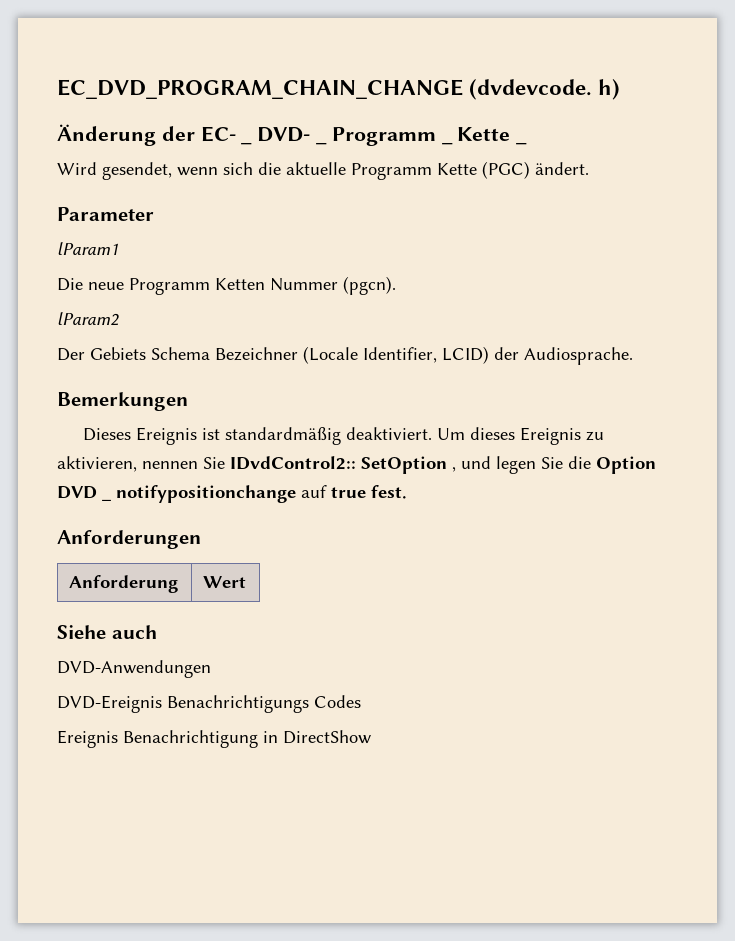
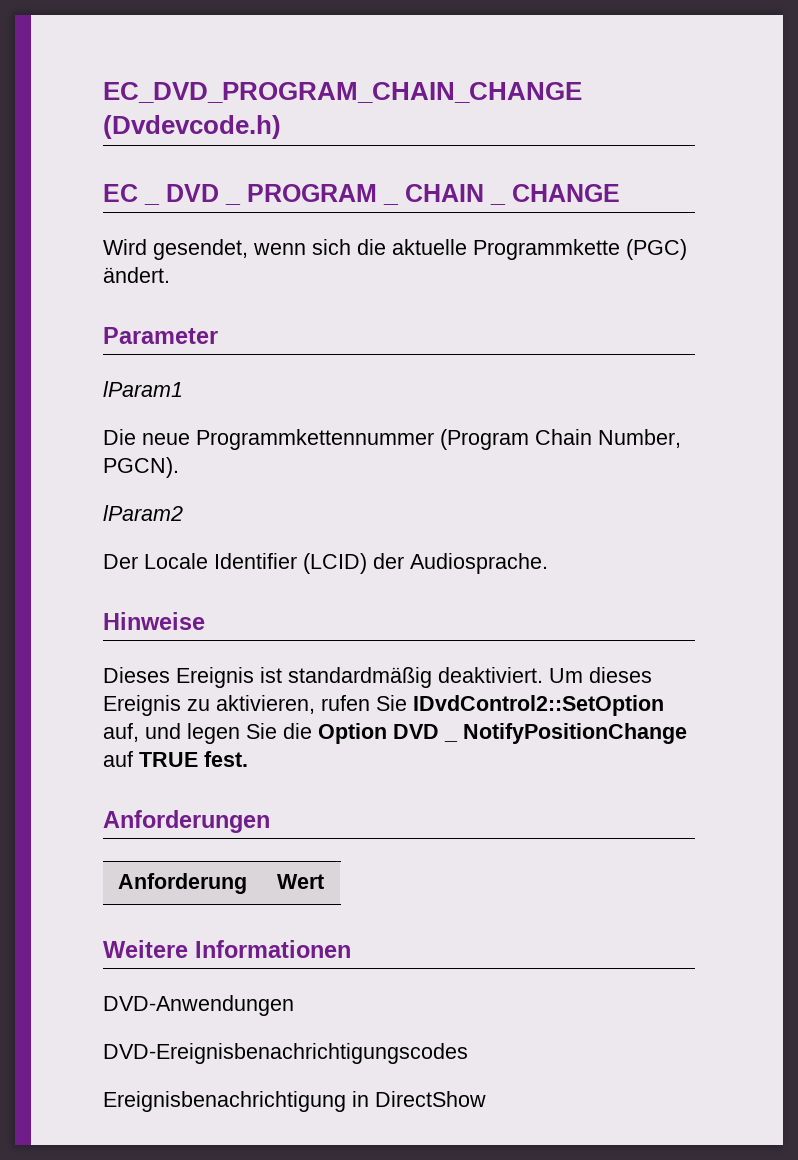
[469,79,621,100] [57,124,453,146] [457,127,511,141] [516,141,528,145] (dvdevcode. h) // Änderung der EC- _ DVD- _ Programm _ Kette _ -> [103,115,281,139] [103,184,138,202] [144,202,160,205] [166,184,219,202] [225,202,241,205] [247,184,377,202] [383,202,399,205] [405,184,484,202] [490,202,506,205] [512,184,620,202] (Dvdevcode.h) // EC _ DVD _ PROGRAM _ CHAIN _ CHANGE
[351,163,477,180] Programm Kette -> [473,239,620,260] Programmkette
[129,276,396,295] [57,312,119,326] [57,346,489,364] Programm Ketten Nummer (pgcn). // lParam2 // Der Gebiets Schema Bezeichner (Locale Identifier, LCID) -> [196,429,681,450] [103,457,179,478] [103,505,183,521] [103,553,367,574] Programmkettennummer (Program Chain Number, PGCN). // lParam2 // Der Locale Identifier (LCID)
[57,392,188,411] Bemerkungen -> [103,612,205,630] Hinweise
[142,456,456,474] nennen Sie IDvdControl2:: SetOption , -> [321,695,664,716] [103,723,139,742] rufen Sie IDvdControl2::SetOption auf,
[116,485,366,503] notifypositionchange auf true -> [463,723,687,744] [103,751,198,767] NotifyPositionChange auf TRUE
[57,625,157,639] Siehe auch -> [103,940,351,958] Weitere Informationen
[57,695,361,713] [57,730,258,748] DVD-Ereignis Benachrichtigungs Codes // Ereignis Benachrichtigung -> [103,1043,468,1064] [103,1091,346,1112] DVD-Ereignisbenachrichtigungscodes // Ereignisbenachrichtigung

